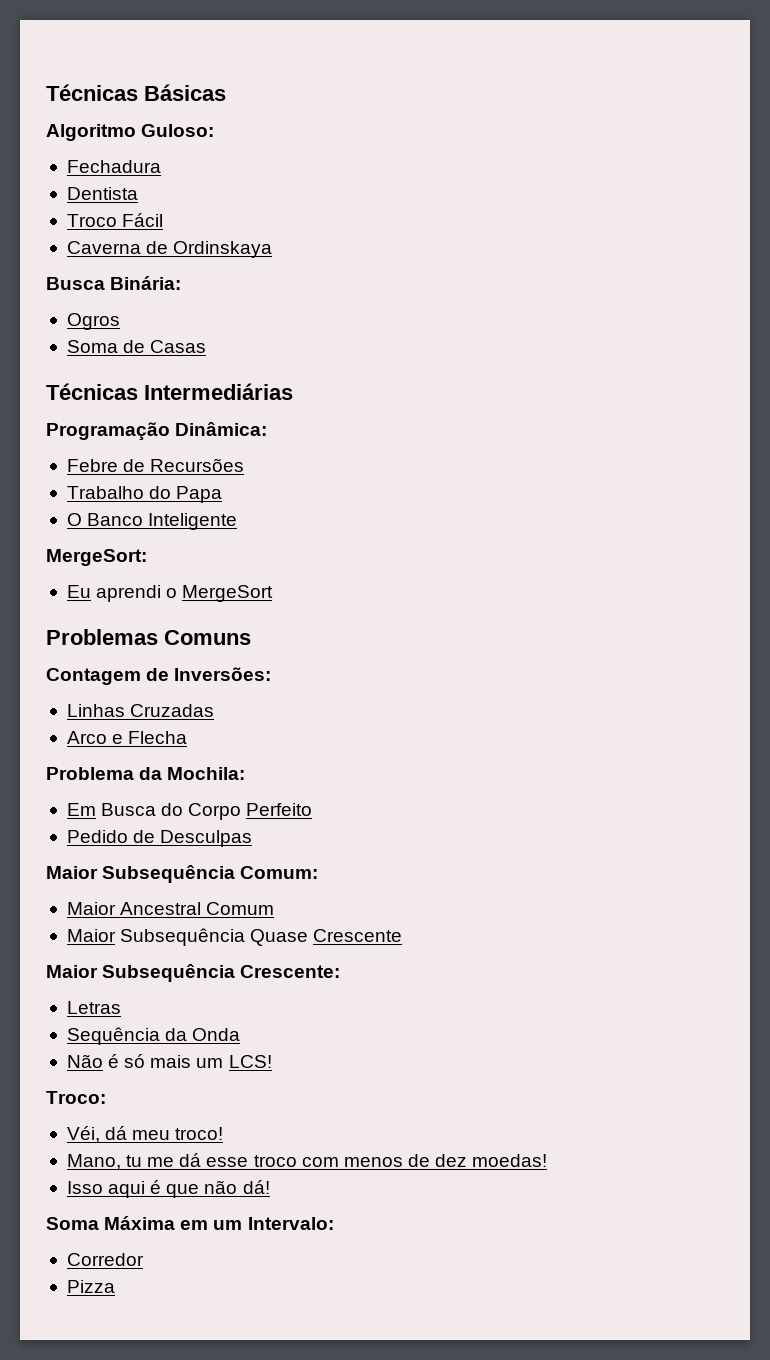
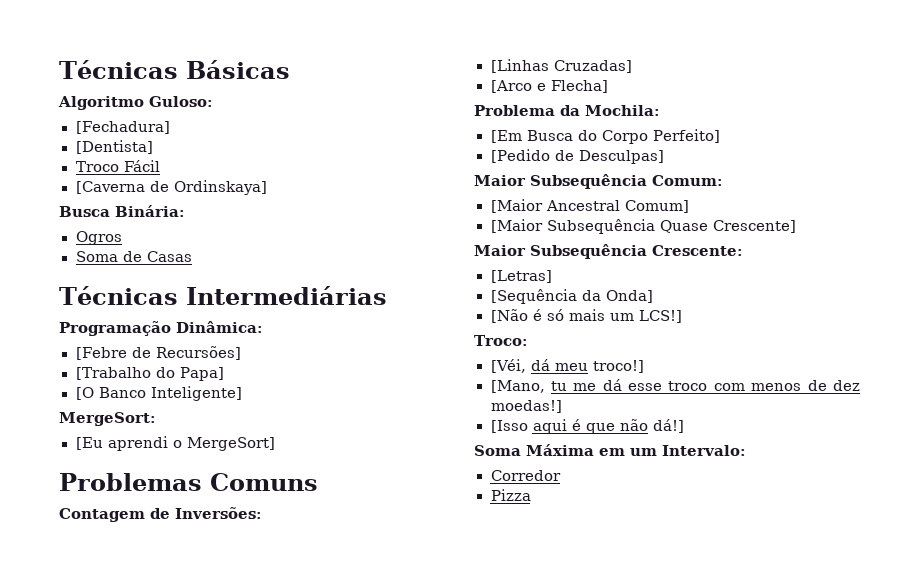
[66,160,161,173] [66,187,138,200] Fechadura // Dentista -> [75,121,170,134] [75,140,153,154] [Fechadura] // [Dentista]
[66,241,273,258] Caverna de Ordinskaya -> [75,180,267,195] [Caverna de Ordinskaya]
[66,458,245,472] [66,486,223,503] [66,513,238,530] Febre de Recursões // Trabalho do Papa // O Banco Inteligente -> [75,346,241,360] [75,367,224,381] [75,386,242,401] [Febre de Recursões] // [Trabalho do Papa] // [O Banco Inteligente]
[66,585,91,598] Eu -> [75,437,103,450] [Eu
[182,585,274,602] MergeSort -> [186,437,275,451] MergeSort]
[66,704,215,717] [66,731,188,744] Linhas Cruzadas // Arco e Flecha -> [490,59,632,73] [490,80,608,93] [Linhas Cruzadas] // [Arco e Flecha]
[66,803,96,816] Em -> [490,130,522,143] [Em
[246,803,313,816] [66,830,253,847] Perfeito // Pedido de Desculpas -> [652,129,720,143] [490,149,664,164] Perfeito] // [Pedido de Desculpas]
[66,902,275,915] [66,929,116,942] Maior Ancestral Comum // Maior -> [490,199,689,213] [490,219,543,233] [Maior Ancestral Comum] // [Maior
[313,929,403,942] Crescente -> [712,220,796,233] Crescente]
[66,1001,121,1014] [66,1027,241,1045] [66,1054,103,1068] Letras // Sequência da Onda // Não -> [490,270,552,283] [490,289,653,304] [490,309,528,323] [Letras] // [Sequência da Onda] // [Não
[228,1055,272,1068] LCS! -> [638,310,682,323] LCS!]
[66,1126,100,1143] Véi, -> [490,359,527,373] [Véi,
[175,1127,224,1140] [66,1154,121,1170] troco! // Mano, -> [593,360,645,373] [490,380,545,393] troco!] // [Mano,
[472,1154,548,1167] [66,1181,103,1194] moedas! // Isso -> [490,400,562,413] [490,420,528,433] moedas!] // [Isso
[242,1180,270,1194] dá! -> [652,419,684,433] dá!]

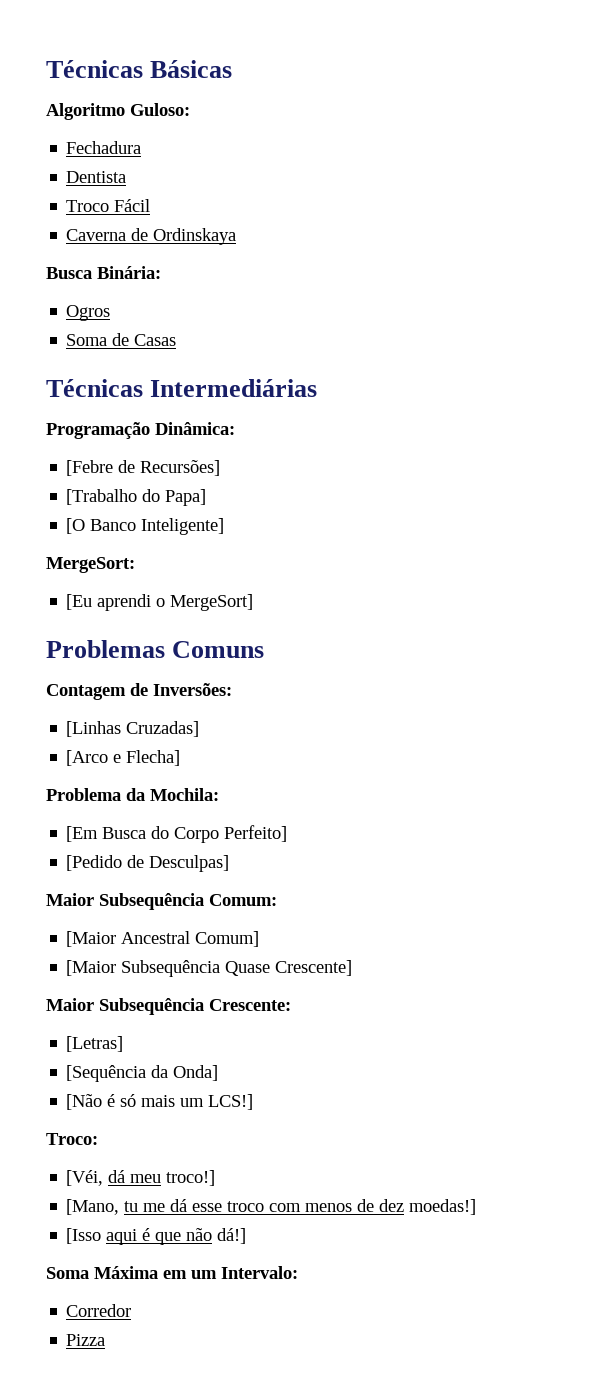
[75,121,170,134] [75,140,153,154] [Fechadura] // [Dentista] -> [66,141,142,154] [66,171,127,183] Fechadura // Dentista
[75,180,267,195] [Caverna de Ordinskaya] -> [66,228,237,245] Caverna de Ordinskaya

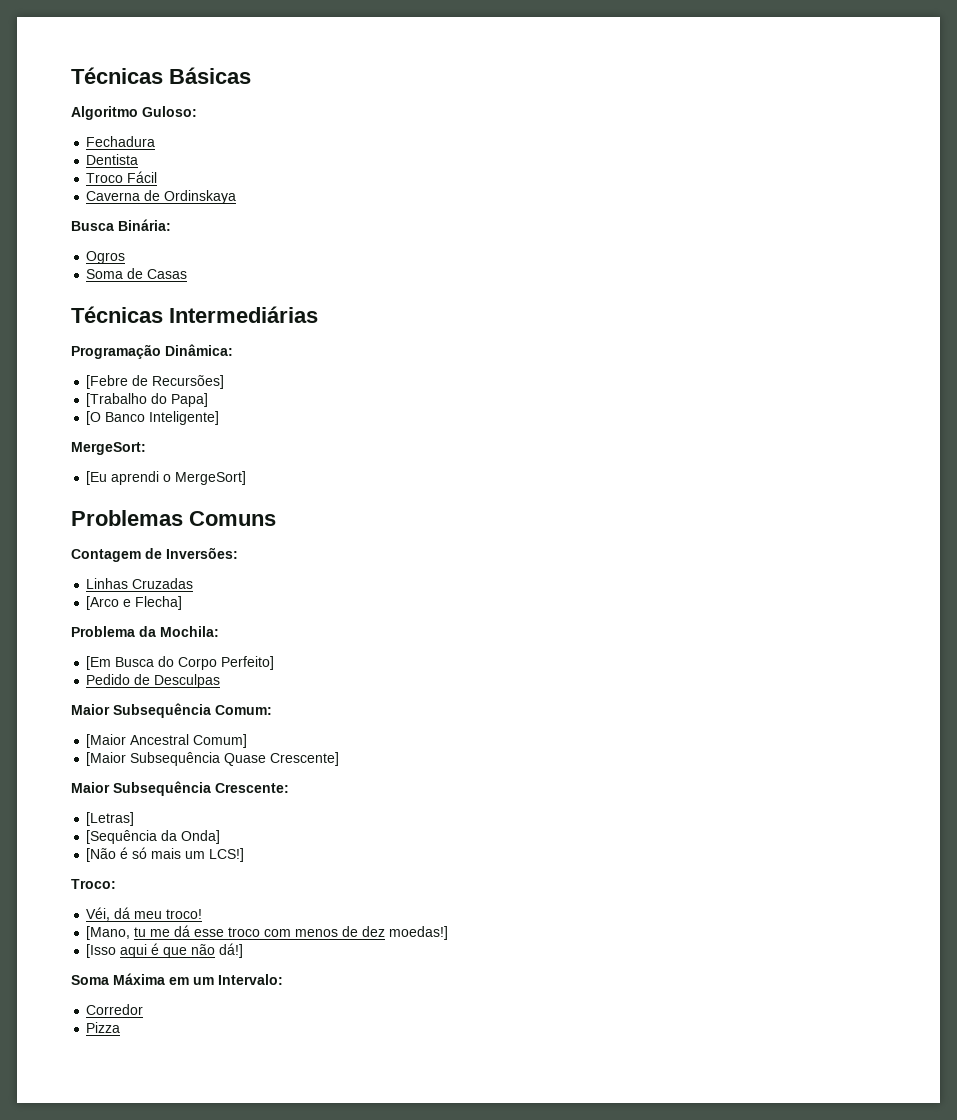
[66,721,200,737] [Linhas Cruzadas] -> [86,578,194,589] Linhas Cruzadas
[66,855,230,872] [Pedido de Desculpas] -> [86,674,221,688] Pedido de Desculpas
[66,1170,104,1186] [Véi, -> [86,907,111,921] Véi,
[166,1170,216,1186] troco!] -> [166,909,203,919] troco!

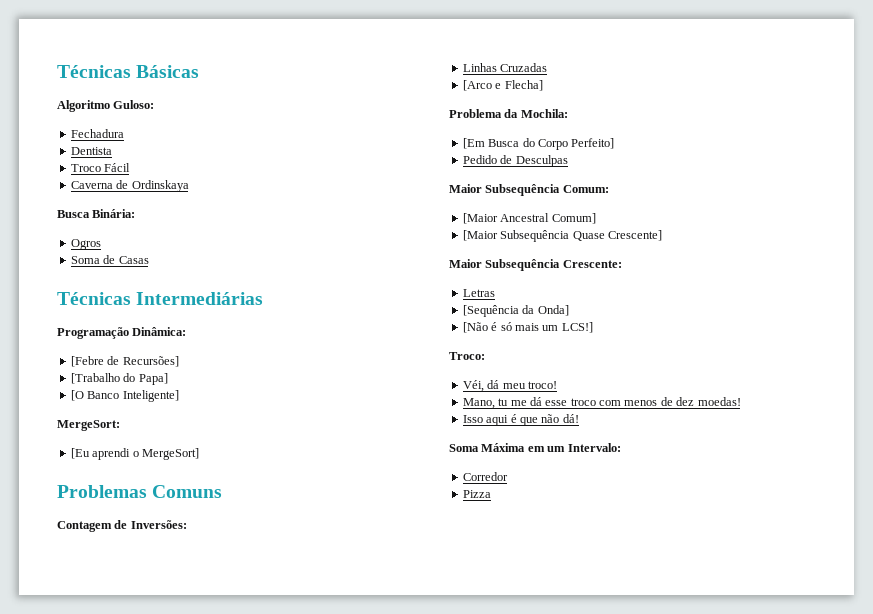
[86,812,135,826] [Letras] -> [462,289,495,297] Letras
[86,926,131,940] [Mano, -> [462,398,495,409] Mano,
[389,926,449,940] [86,944,117,958] moedas!] // [Isso -> [697,397,741,406] [462,415,483,423] moedas! // Isso
[219,943,244,958] dá!] -> [562,414,579,423] dá!

